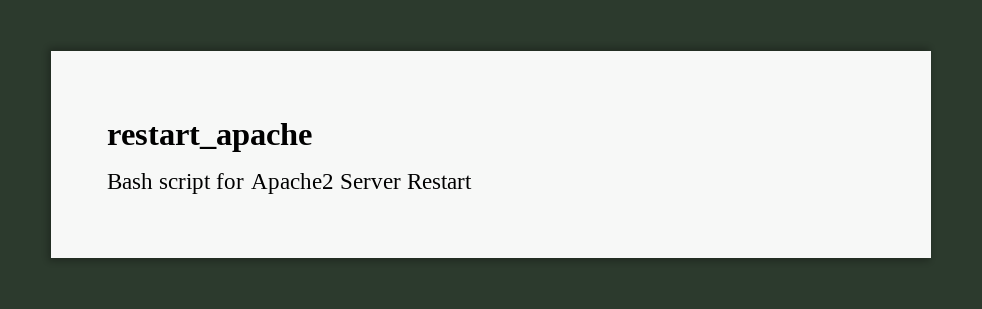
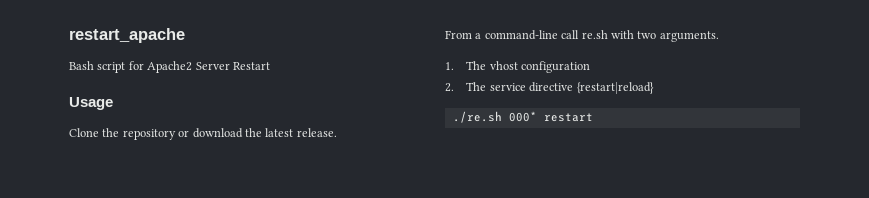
(473, 181) none -> [69,97,113,110] [69,128,337,140] [445,30,719,42] [445,61,591,73] [445,82,654,94] [452,111,593,123] // Usage // Clone the repository or download the latest release. // From a command-line call re.sh with two arguments. // 1. The vhost configuration // 2. The service directive {restart|reload} // ./re.sh 000* restart

